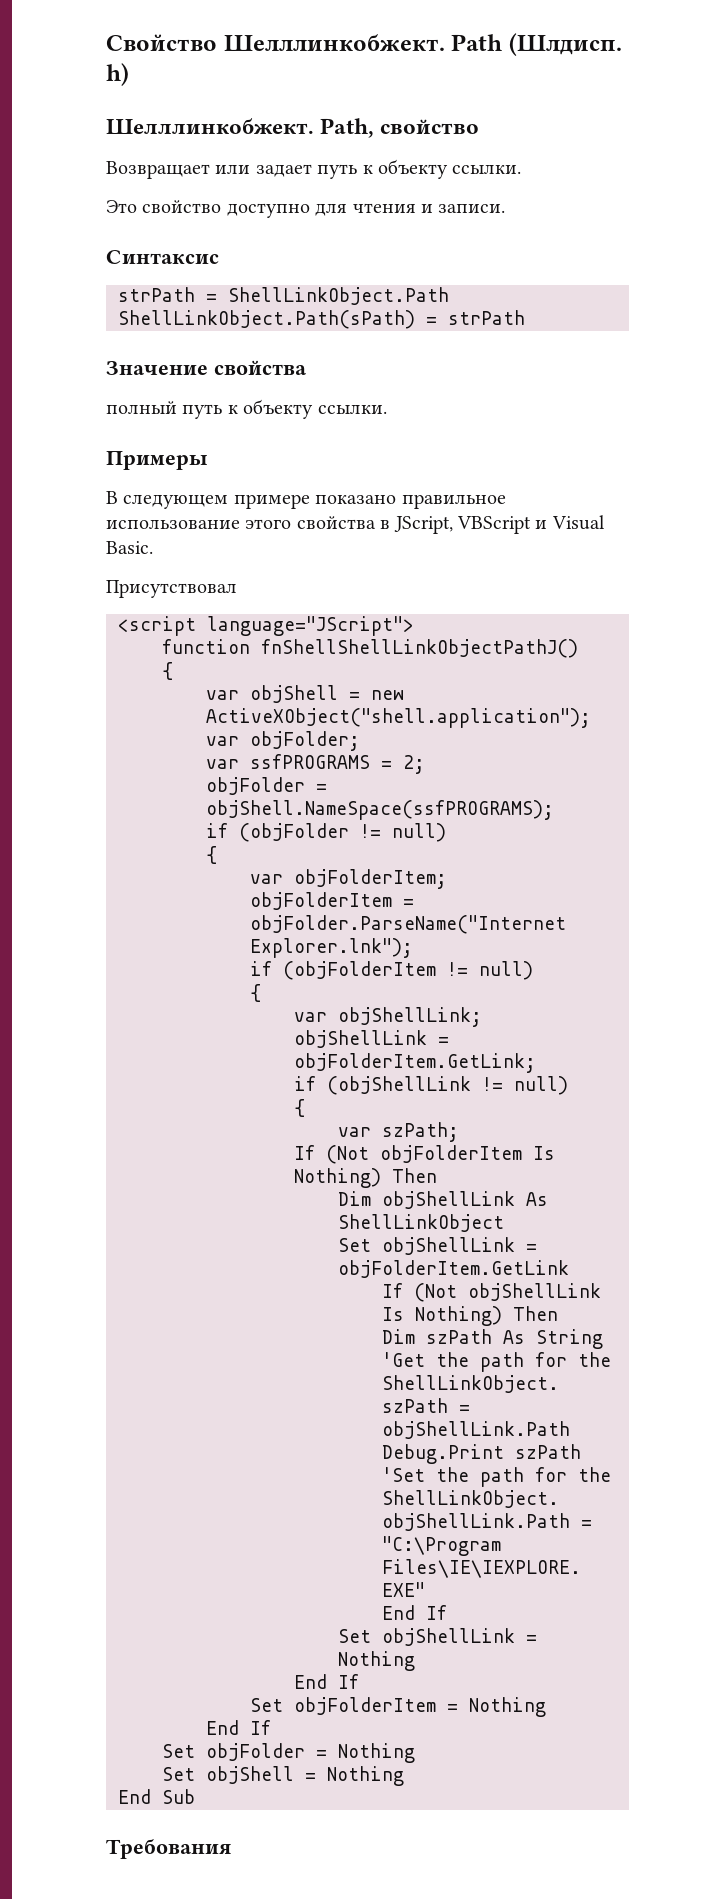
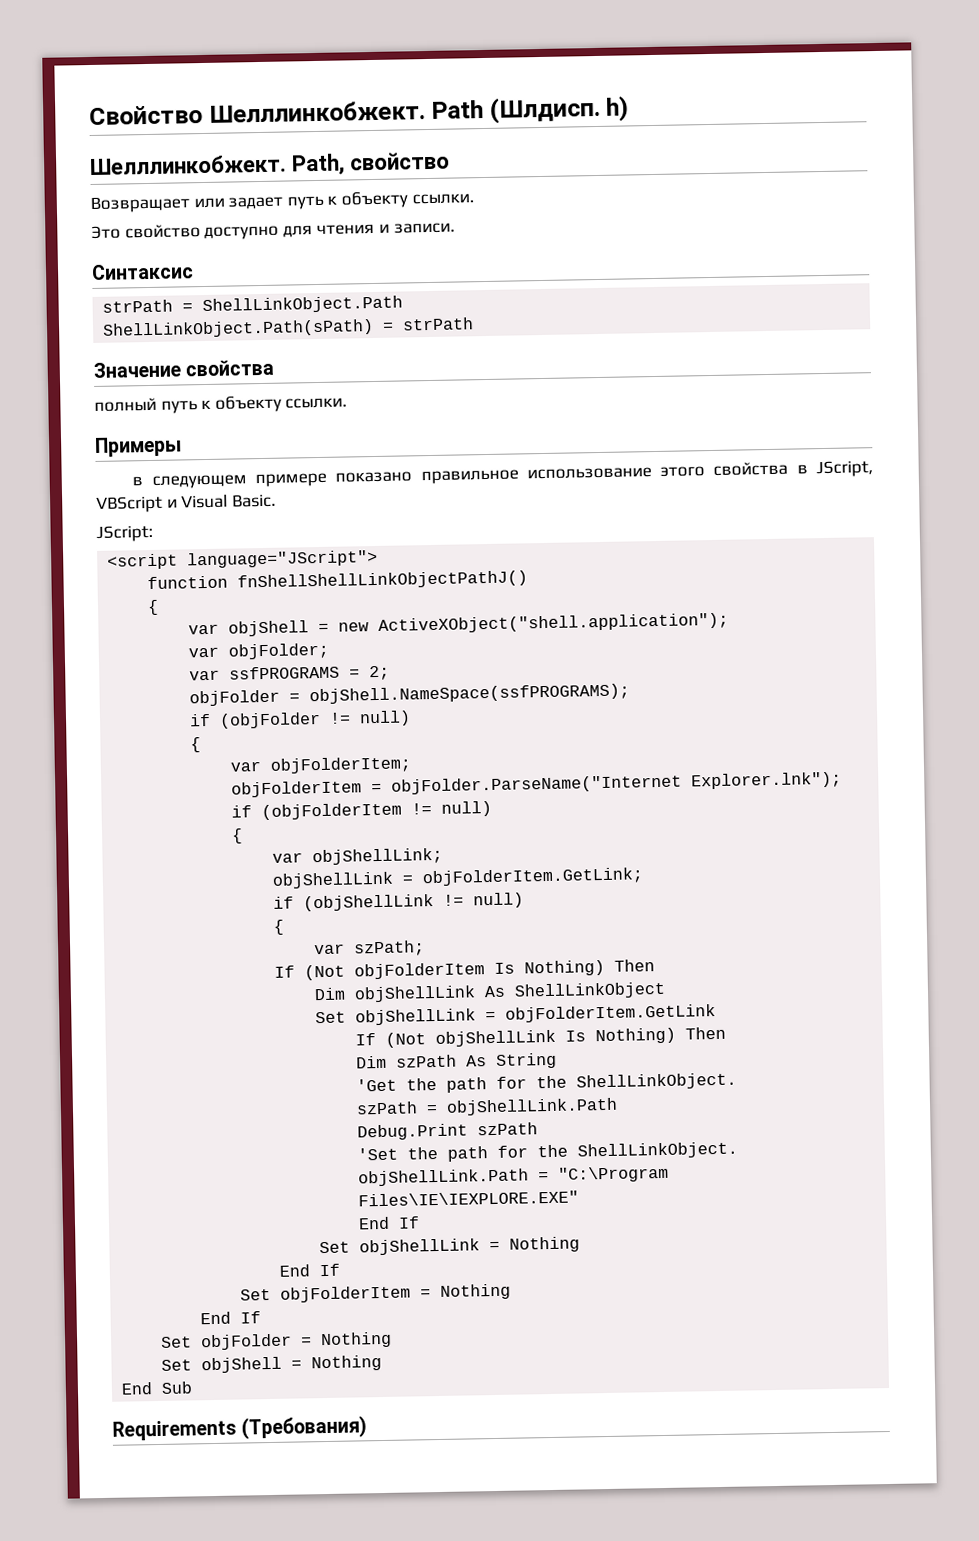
[106,491,118,504] В -> [132,476,144,486] в
[106,580,237,598] Присутствовал -> [96,524,153,542] JScript:
[106,1839,231,1859] Требования -> [112,1415,368,1441] Requirements (Требования)

